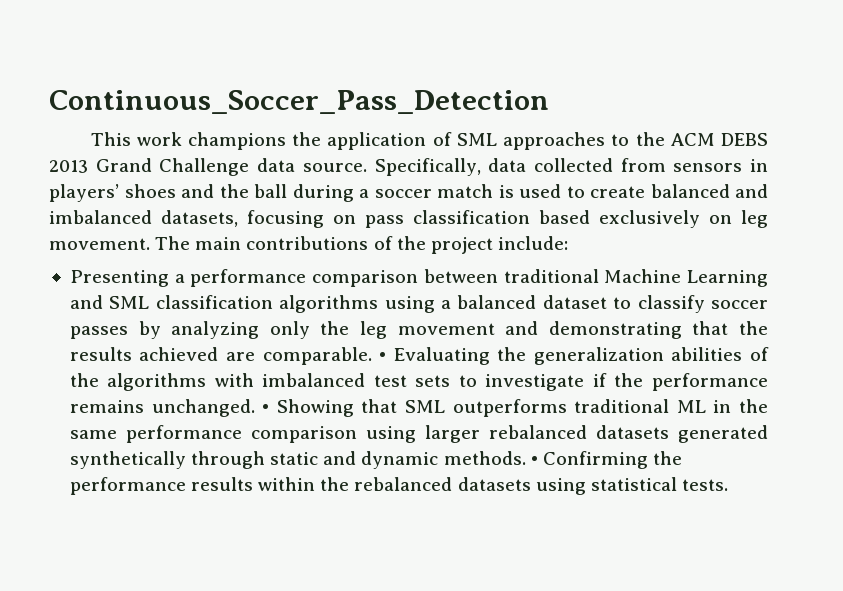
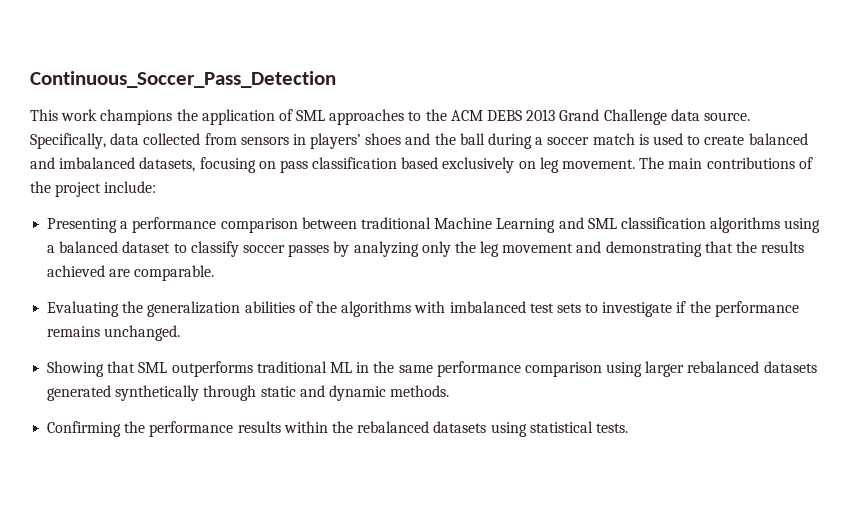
[379,352,387,361] • -> (215, 273) //
[262,404,270,413] • -> (181, 333) //
[530,456,538,465] • -> (450, 391) //

